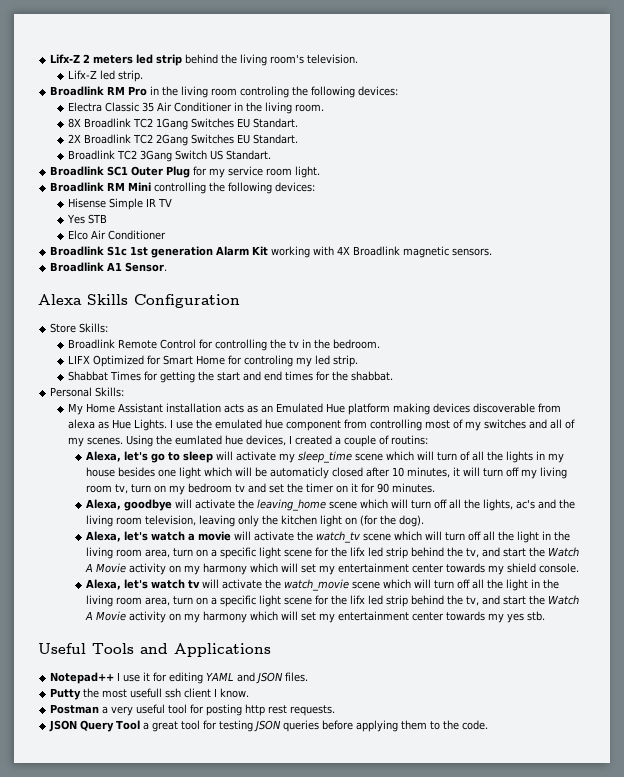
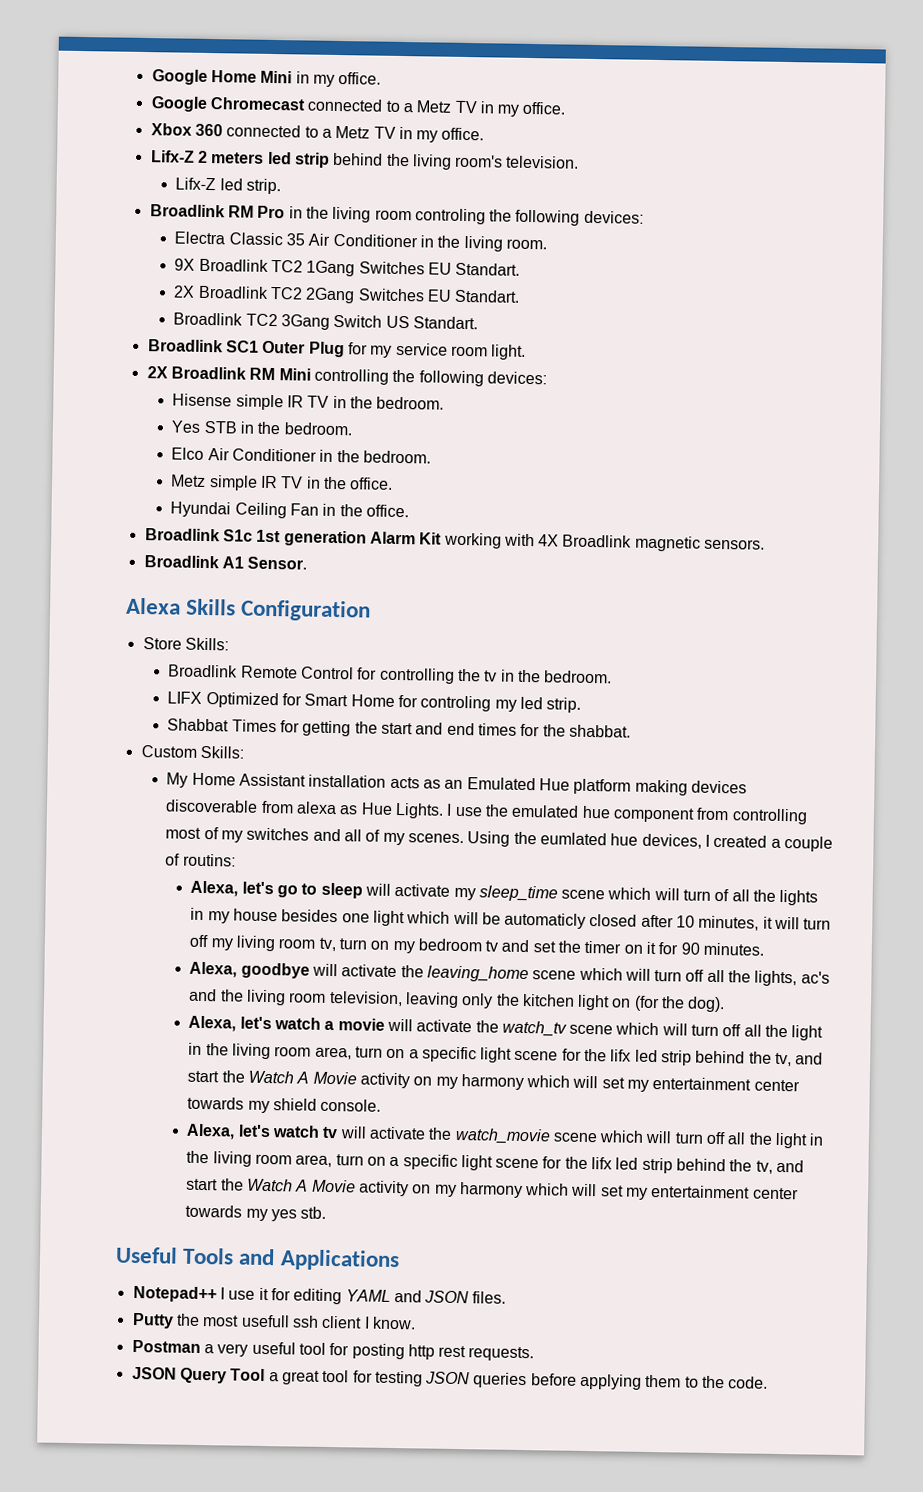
(50, 58) none -> [151,69,382,87] [150,96,567,117] [150,123,485,143] Google Home Mini in my office. // Google Chromecast connected to a Metz TV in my office. // Xbox 360 connected to a Metz TV in my office. //
[68,118,82,128] 8X -> [174,258,196,271] 9X
(321, 172) none -> [146,366,168,379] 2X
[109,198,173,210] Simple IR TV -> [235,394,445,411] simple IR TV in the bedroom.
(107, 219) none -> [240,421,352,436] in the bedroom.
(167, 235) none -> [319,449,432,464] [170,474,394,491] [170,501,410,519] in the bedroom. // Metz simple IR TV in the office. // Hyundai Ceiling Fan in the office.
[50,387,93,397] Personal -> [140,745,197,758] Custom

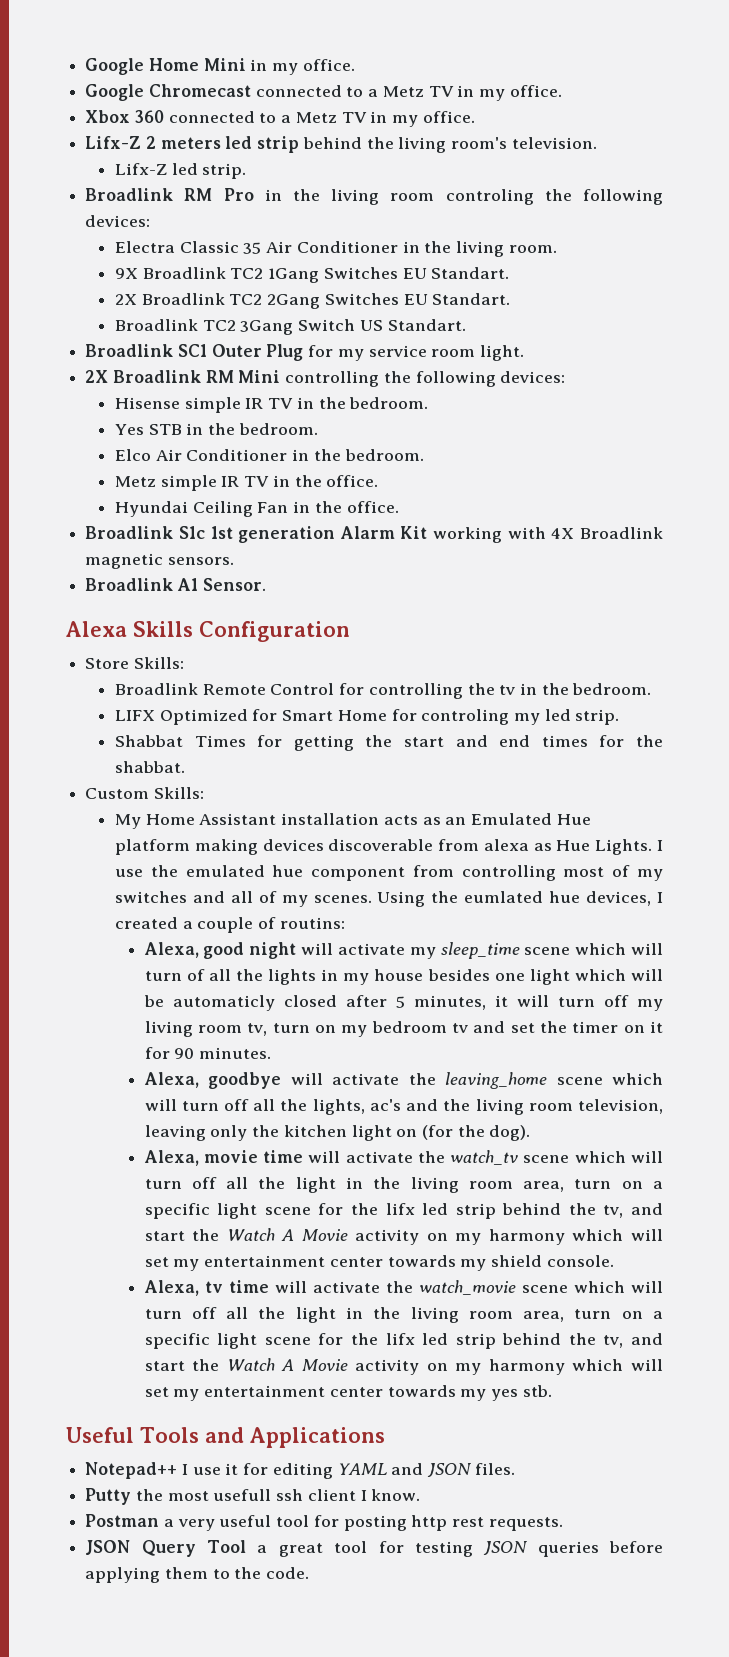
[241,881,363,899] let's go to sleep -> [203,942,297,959] good night
[676,915,696,928] 10 -> [395,996,405,1008] 5
[239,1016,385,1031] let's watch a movie -> [203,1150,304,1163] movie time
[237,1124,339,1139] let's watch tv -> [204,1280,269,1293] tv time

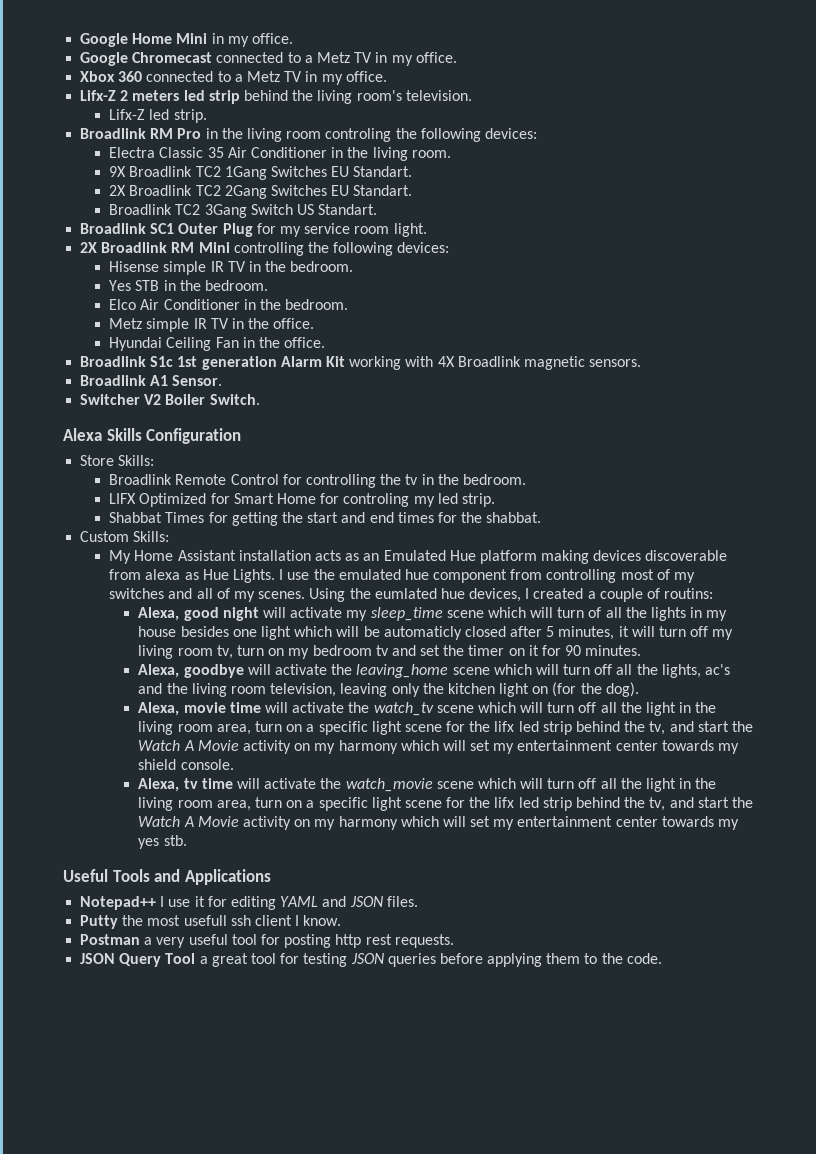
(266, 584) none -> [80,394,260,405] // Switcher V2 Boiler Switch.

